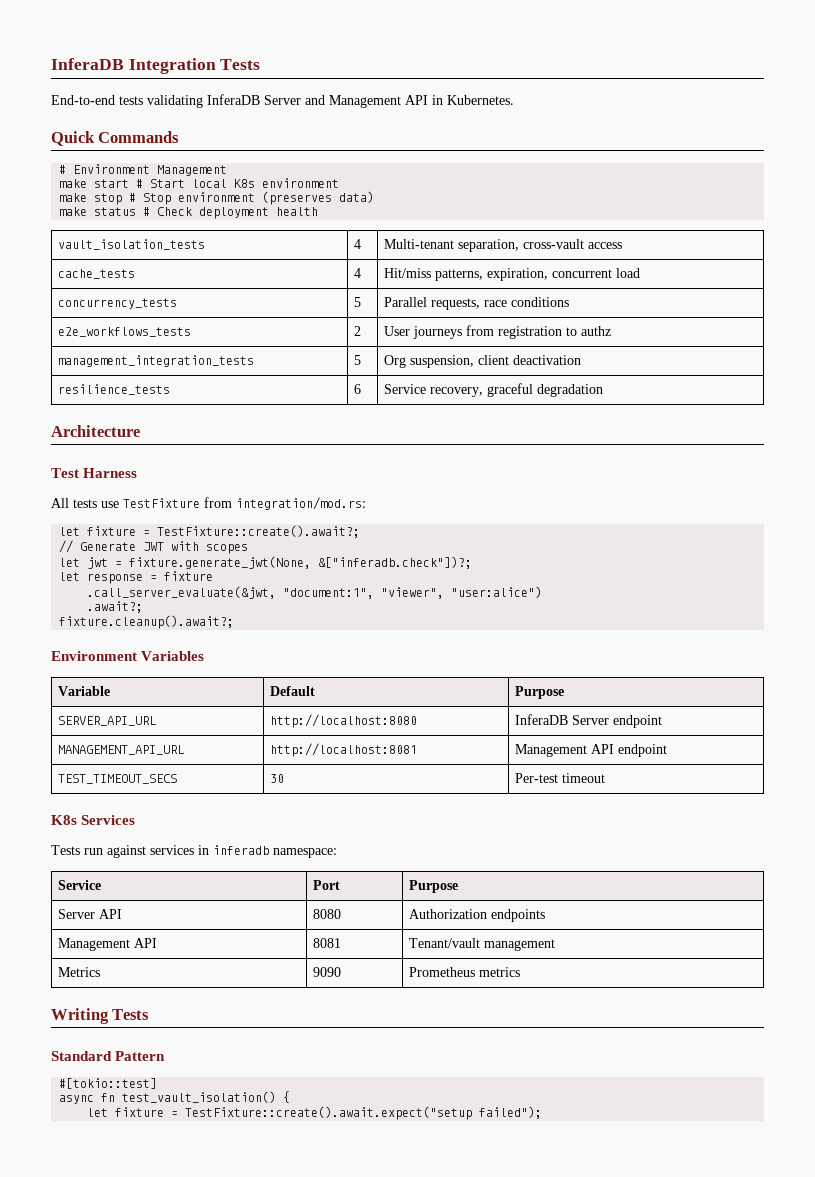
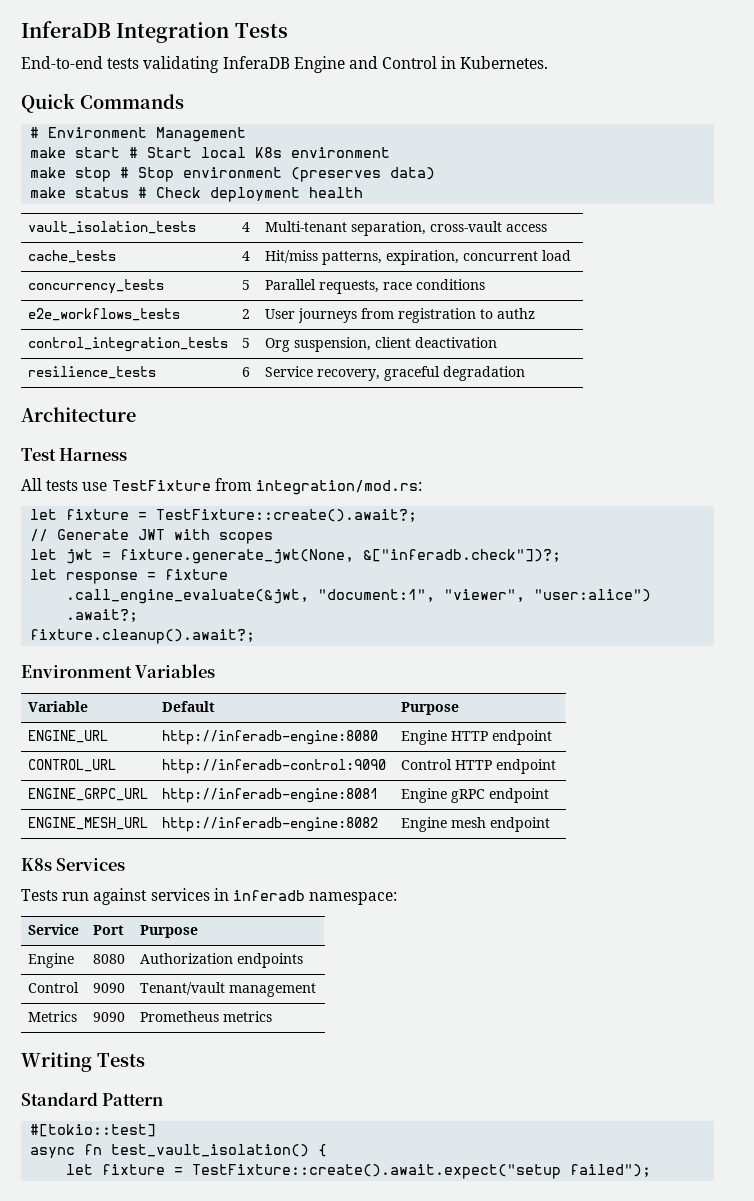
[264,95,428,108] Server and Management API -> [293,56,438,73] Engine and Control
[57,355,254,367] management_integration_tests -> [27,337,228,352] control_integration_tests
[87,586,277,599] .call_server_evaluate(&jwt, -> [66,589,310,604] .call_engine_evaluate(&jwt,
[57,716,157,726] [269,714,417,728] [514,714,662,728] [57,745,185,755] [269,743,417,757] [514,744,667,757] [57,774,177,784] [269,774,284,783] [514,773,605,783] SERVER_API_URL | http://localhost:8080 | InferaDB Server endpoint // MANAGEMENT_API_URL | http://localhost:8081 | Management API endpoint // TEST_TIMEOUT_SECS | 30 | Per-test timeout -> [27,730,108,743] [161,730,378,745] [400,730,552,745] [27,759,116,772] [161,759,386,774] [400,759,556,774] [27,788,148,801] [161,788,378,803] [400,788,549,803] [27,817,148,830] [161,817,378,832] [400,817,550,832] ENGINE_URL | http://inferadb-engine:8080 | Engine HTTP endpoint // CONTROL_URL | http://inferadb-control:9090 | Control HTTP endpoint // ENGINE_GRPC_URL | http://inferadb-engine:8081 | Engine gRPC endpoint // ENGINE_MESH_URL | http://inferadb-engine:8082 | Engine mesh endpoint
[57,909,122,919] Server API -> [27,953,74,968] Engine
[57,938,157,951] [312,938,341,948] Management API | 8081 -> [27,982,79,993] [92,983,125,993] Control | 9090

